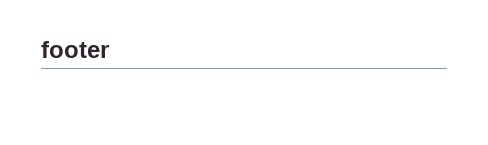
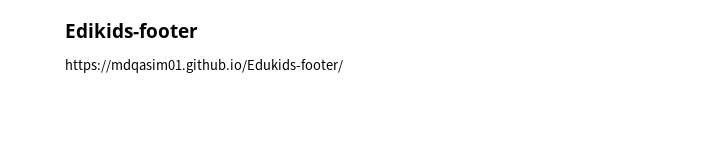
[41,41,109,58] footer -> [65,23,198,38] [65,59,343,73] Edikids-footer // https://mdqasim01.github.io/Edukids-footer/

